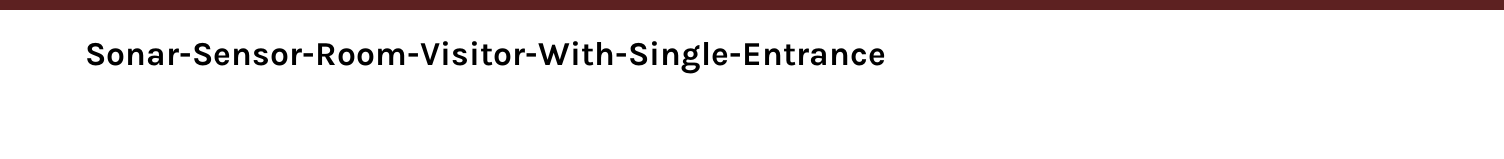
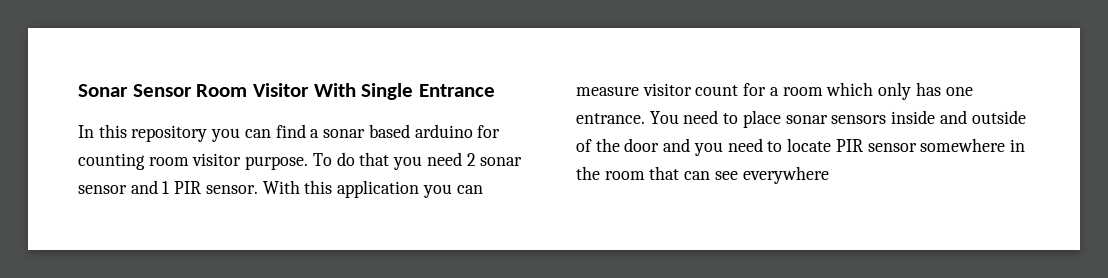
[85,41,886,74] Sonar-Sensor-Room-Visitor-With-Single-Entrance -> [78,83,496,100] [78,124,501,142] [78,152,523,170] [78,180,483,198] [576,82,973,100] [576,110,1026,128] [576,138,1025,156] [576,166,829,184] Sonar Sensor Room Visitor With Single Entrance // In this repository you can find a sonar based arduino for counting room visitor purpose. To do that you need 2 sonar sensor and 1 PIR sensor. With this application you can measure visitor count for a room which only has one entrance. You need to place sonar sensors inside and outside of the door and you need to locate PIR sensor somewhere in the room that can see everywhere

